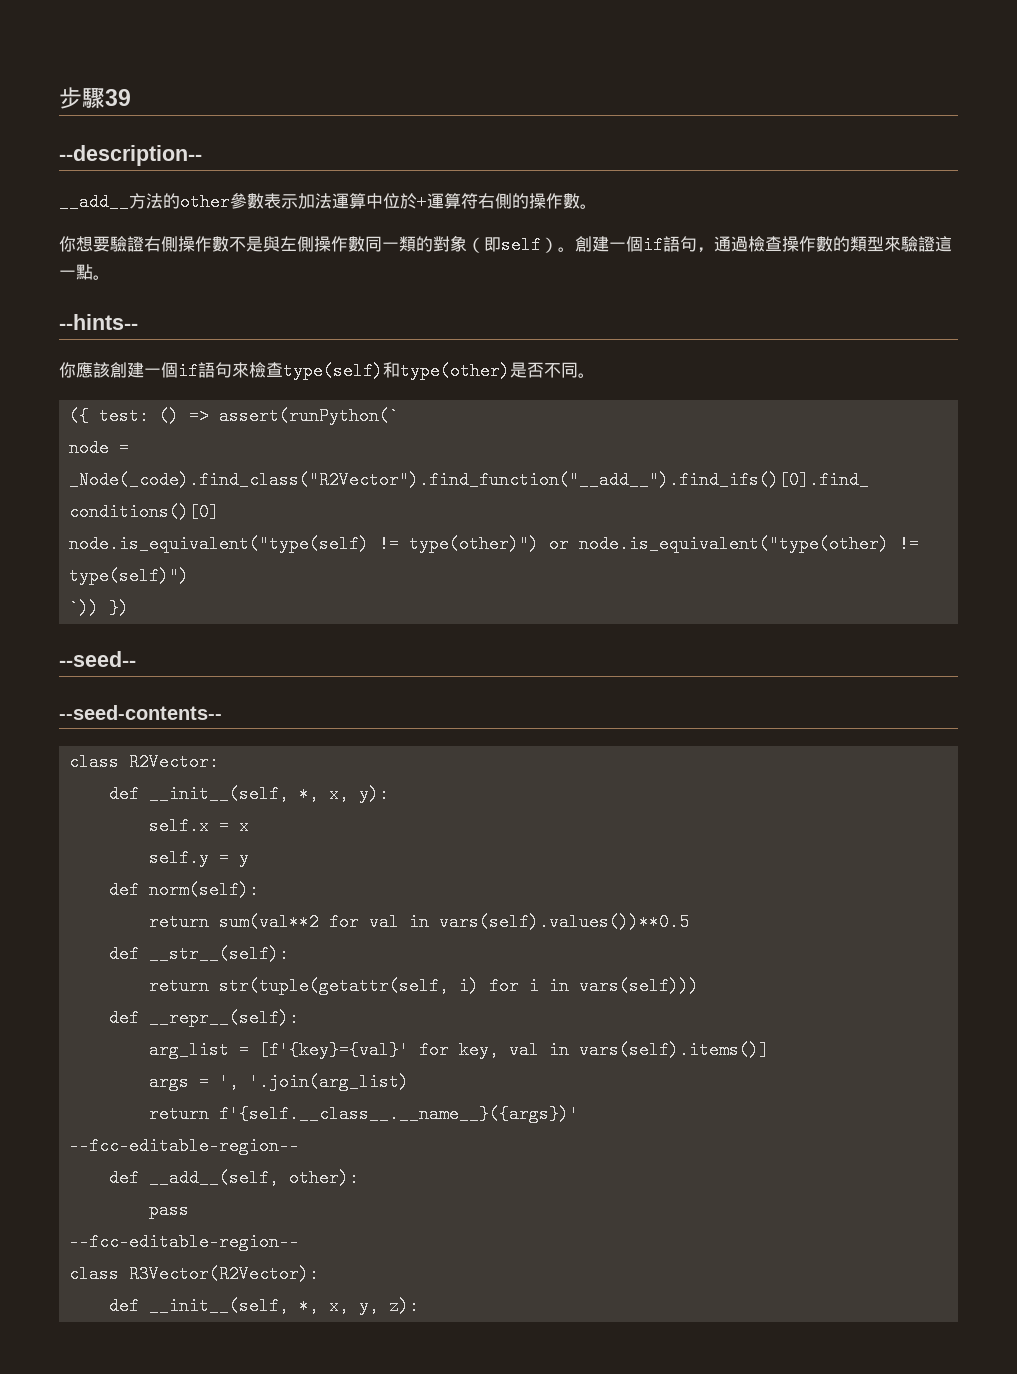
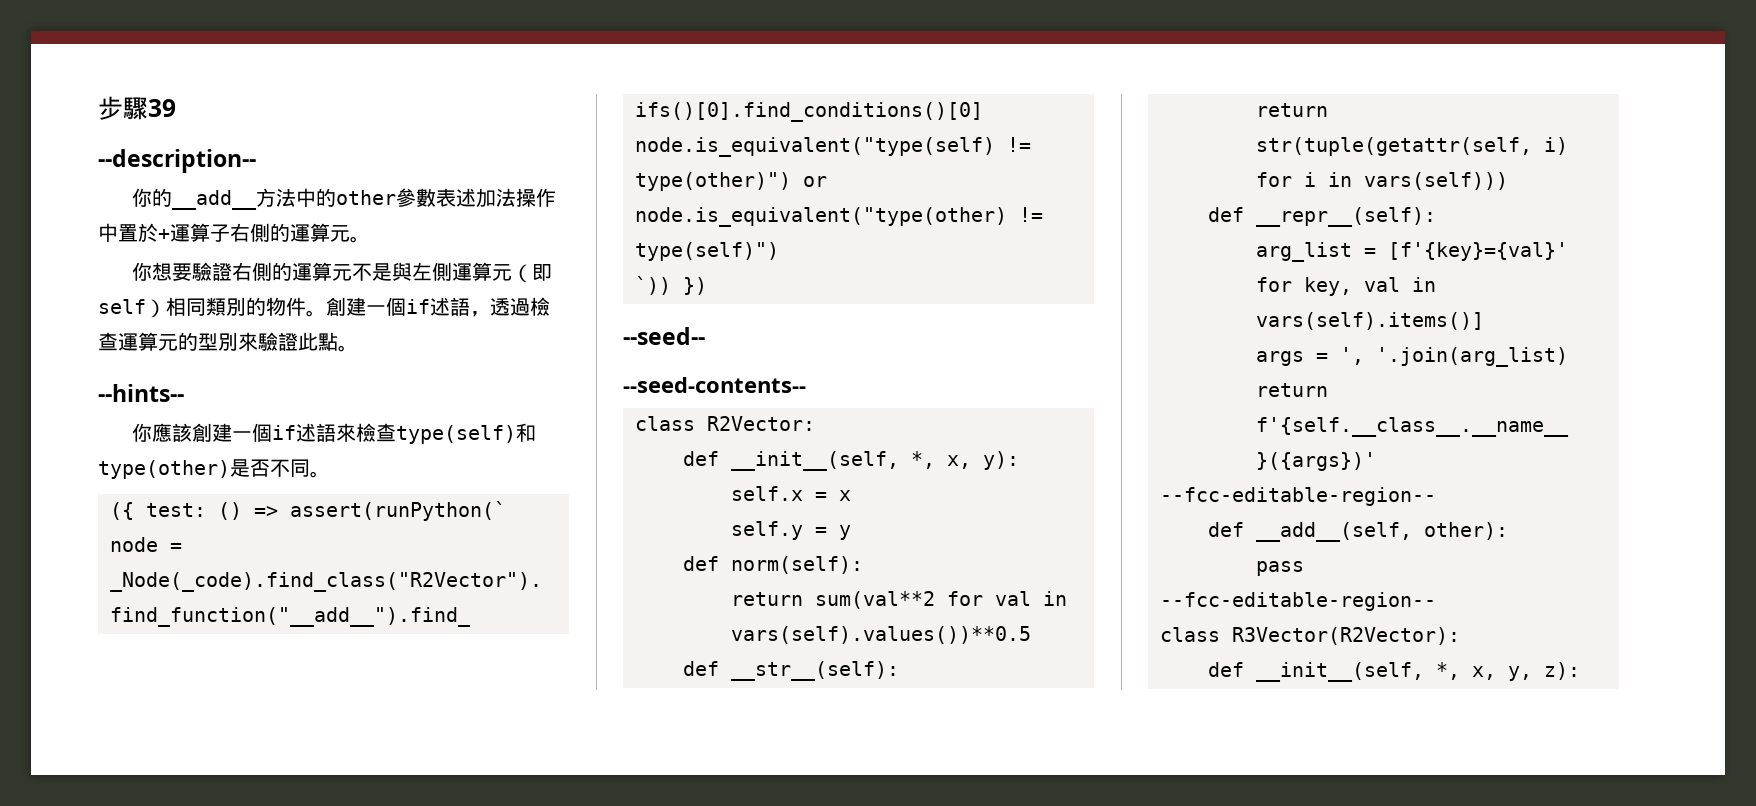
(202, 155) none -> [131,188,172,207] 你的
(163, 201) none -> [295,188,316,207] 中
[281,193,580,211] 示加法運算中位於+運算符右側的操作數 -> [455,188,556,208] [98,223,350,242] 述加法操作中置於+運算子右側的運算元
[178,236,229,252] 操作數 -> [271,262,352,281] 的運算元
[314,235,952,254] [59,270,76,278] 操作數同一類的對象（即self）。創建一個if語句，通過檢查操作數的類型來驗證這一 -> [451,262,552,283] [98,297,550,318] [98,332,318,351] 運算元（即self）相同類別的物件。創建一個if述語，透過檢查運算元的型別來驗證此
[198,362,232,378] 語句 -> [295,423,336,442] 述語

